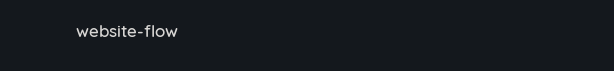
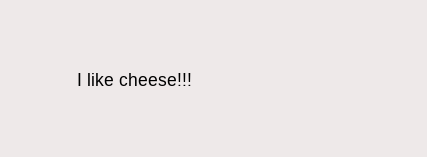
[76,25,178,37] website-flow -> [77,73,192,86] I like cheese!!!

